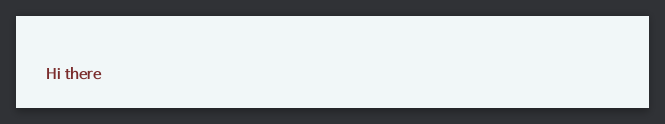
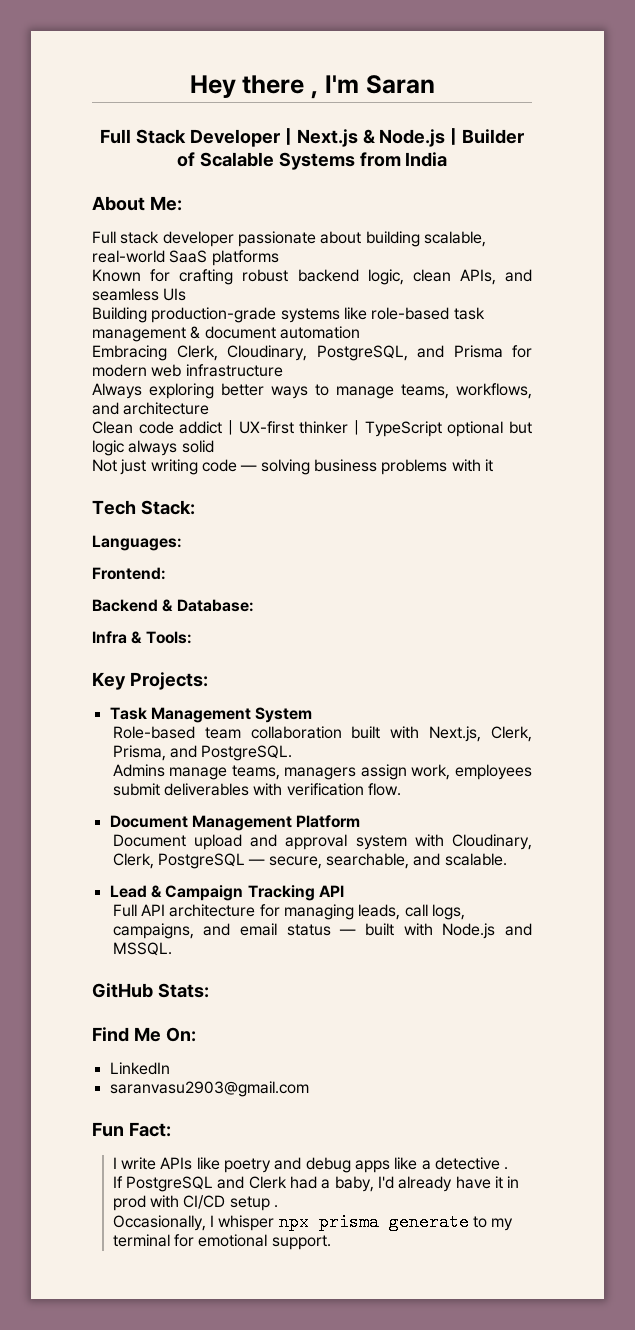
[46,67,102,80] Hi there -> [189,75,435,99] [99,128,525,147] [176,152,448,170] [92,196,182,211] [92,231,486,247] [92,250,279,266] [92,269,532,285] [92,288,187,301] [92,307,485,323] [92,326,360,342] [92,345,532,361] [92,364,283,377] [92,383,532,399] [92,402,210,415] [92,420,532,437] [92,440,214,456] [92,459,493,475] [92,500,195,515] [92,535,182,551] [92,567,166,580] [92,599,254,612] [92,631,192,644] [92,672,208,690] [109,707,313,723] [112,726,532,742] [112,745,293,761] [112,764,533,780] [112,783,402,796] [109,815,361,831] [112,834,532,850] [112,853,507,869] [109,885,344,901] [112,904,465,920] [112,923,532,939] [112,942,172,956] [92,983,209,998] [92,1027,196,1042] [109,1062,170,1075] [109,1081,309,1097] [92,1122,171,1137] [112,1157,509,1173] [112,1176,520,1192] [112,1195,279,1211] [112,1213,514,1231] [112,1234,331,1250] Hey there , I'm Saran // Full Stack Developer | Next.js & Node.js | Builder of Scalable Systems from India // About Me: // Full stack developer passionate about building scalable, real-world SaaS platforms // Known for crafting robust backend logic, clean APIs, and seamless UIs // Building production-grade systems like role-based task management & document automation // Embracing Clerk, Cloudinary, PostgreSQL, and Prisma for modern web infrastructure // Always exploring better ways to manage teams, workflows, and architecture // Clean code addict | UX-first thinker | TypeScript optional but logic always solid // Not just writing code — solving business problems with it // Tech Stack: // Languages: // Frontend: // Backend & Database: // Infra & Tools: // Key Projects: // Task Management System // Role-based team collaboration built with Next.js, Clerk, Prisma, and PostgreSQL. // Admins manage teams, managers assign work, employees submit deliverables with verification flow. // Document Management Platform // Document upload and approval system with Cloudinary, Clerk, PostgreSQL — secure, searchable, and scalable. // Lead & Campaign Tracking API // Full API architecture for managing leads, call logs, campaigns, and email status — built with Node.js and MSSQL. // GitHub Stats: // Find Me On: // LinkedIn // saranvasu2903@gmail.com // Fun Fact: // I write APIs like poetry and debug apps like a detective . // If PostgreSQL and Clerk had a baby, I'd already have it in prod with CI/CD setup . // Occasionally, I whisper npx prisma generate to my terminal for emotional support.

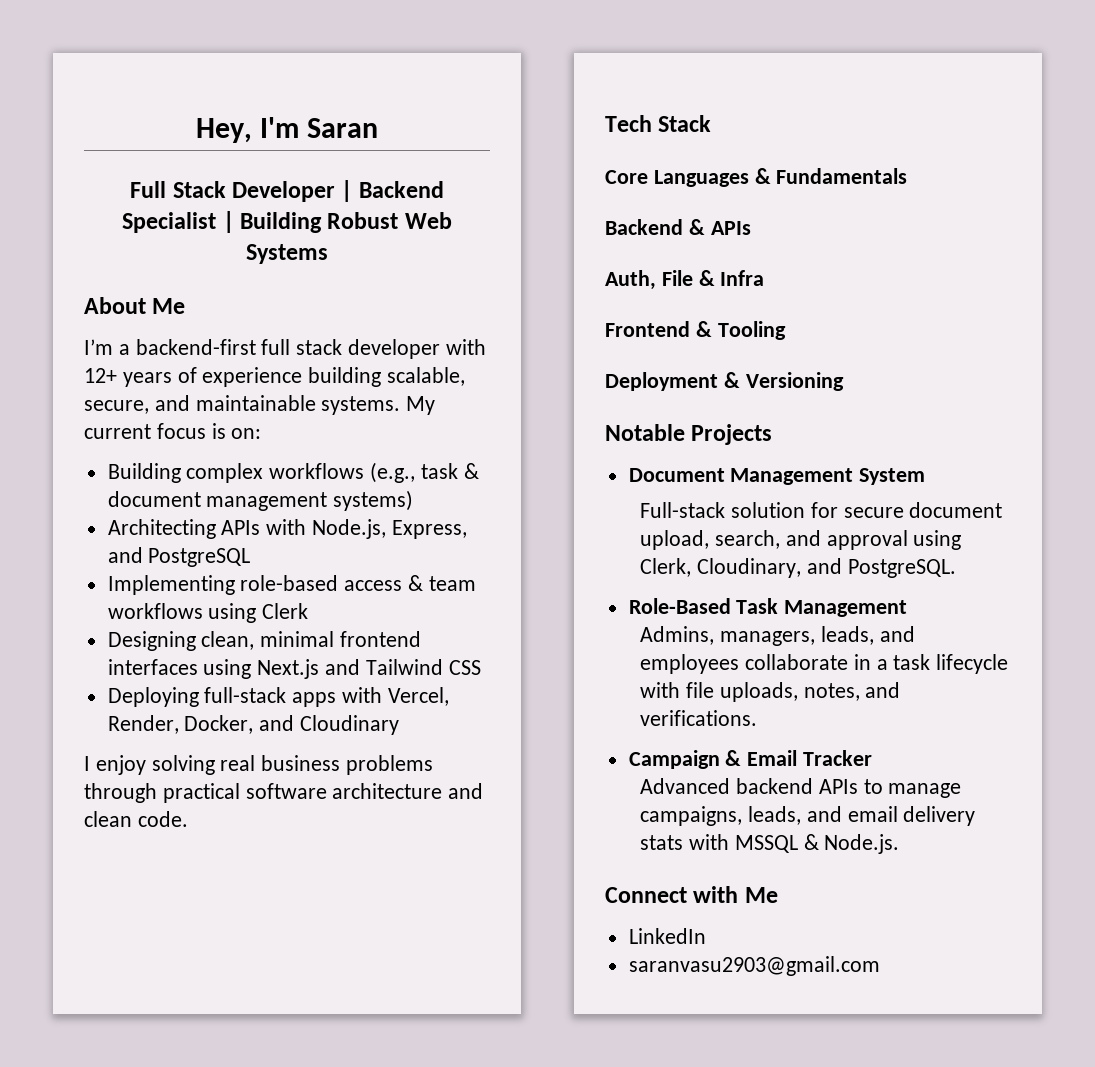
[189,75,318,99] Hey there , -> [195,118,252,143] Hey,
[296,128,525,147] [176,152,274,167] Next.js & Node.js | Builder of Scalable -> [358,181,444,198] [122,211,452,233] Backend Specialist | Building Robust Web
[359,152,448,167] from India -> (328, 254) none
[149,196,182,211] [92,231,486,247] [92,250,279,266] [92,269,532,285] [92,288,187,301] [92,307,485,323] [92,326,360,342] [92,345,532,361] [92,364,283,377] [92,383,532,399] [92,402,210,415] [92,420,532,437] [92,440,214,456] [92,459,493,475] [92,500,195,515] [92,535,182,551] [92,567,166,580] [92,599,254,612] [92,631,192,644] [92,672,208,690] [109,707,313,723] [112,726,532,742] [112,745,293,761] [112,764,533,780] [112,783,402,796] [109,815,361,831] [112,834,532,850] [112,853,507,869] [109,885,344,901] [112,904,465,920] [112,923,532,939] [112,942,172,956] [92,983,209,998] [92,1027,196,1042] Me: // Full stack developer passionate about building scalable, real-world SaaS platforms // Known for crafting robust backend logic, clean APIs, and seamless UIs // Building production-grade systems like role-based task management & document automation // Embracing Clerk, Cloudinary, PostgreSQL, and Prisma for modern web infrastructure // Always exploring better ways to manage teams, workflows, and architecture // Clean code addict | UX-first thinker | TypeScript optional but logic always solid // Not just writing code — solving business problems with it // Tech Stack: // Languages: // Frontend: // Backend & Database: // Infra & Tools: // Key Projects: // Task Management System // Role-based team collaboration built with Next.js, Clerk, Prisma, and PostgreSQL. // Admins manage teams, managers assign work, employees submit deliverables with verification flow. // Document Management Platform // Document upload and approval system with Cloudinary, Clerk, PostgreSQL — secure, searchable, and scalable. // Lead & Campaign Tracking API // Full API architecture for managing leads, call logs, campaigns, and email status — built with Node.js and MSSQL. // GitHub Stats: // Find Me On: -> [152,298,186,314] [84,339,486,359] [84,367,466,387] [84,395,436,415] [84,423,262,439] [107,462,479,483] [107,490,414,511] [107,519,467,539] [107,547,251,567] [107,575,476,595] [107,603,309,623] [107,631,422,651] [107,659,481,679] [107,687,449,707] [107,715,400,735] [84,755,434,775] [84,783,484,803] [84,811,188,827] [605,115,712,132] [605,168,908,187] [605,219,751,235] [605,270,765,290] [605,321,786,340] [605,372,844,391] [605,424,773,445] [628,468,926,485] [640,502,1003,518] [640,530,962,550] [640,558,956,578] [628,598,908,617] [640,626,915,646] [640,654,1009,674] [640,682,901,702] [640,710,758,726] [628,750,873,769] [640,778,962,798] [640,806,976,826] [640,834,900,854] [605,886,778,903] Me // I’m a backend-first full stack developer with 12+ years of experience building scalable, secure, and maintainable systems. My current focus is on: // Building complex workflows (e.g., task & document management systems) // Architecting APIs with Node.js, Express, and PostgreSQL // Implementing role-based access & team workflows using Clerk // Designing clean, minimal frontend interfaces using Next.js and Tailwind CSS // Deploying full-stack apps with Vercel, Render, Docker, and Cloudinary // I enjoy solving real business problems through practical software architecture and clean code. // Tech Stack // Core Languages & Fundamentals // Backend & APIs // Auth, File & Infra // Frontend & Tooling // Deployment & Versioning // Notable Projects // Document Management System // Full-stack solution for secure document upload, search, and approval using Clerk, Cloudinary, and PostgreSQL. // Role-Based Task Management // Admins, managers, leads, and employees collaborate in a task lifecycle with file uploads, notes, and verifications. // Campaign & Email Tracker // Advanced backend APIs to manage campaigns, leads, and email delivery stats with MSSQL & Node.js. // Connect with Me
[92,1122,171,1137] [112,1157,509,1173] [112,1176,520,1192] [112,1195,279,1211] [112,1213,514,1231] [112,1234,331,1250] // Fun Fact: // I write APIs like poetry and debug apps like a detective . // If PostgreSQL and Clerk had a baby, I'd already have it in prod with CI/CD setup . // Occasionally, I whisper npx prisma generate to my terminal for emotional support. -> (880, 966) none

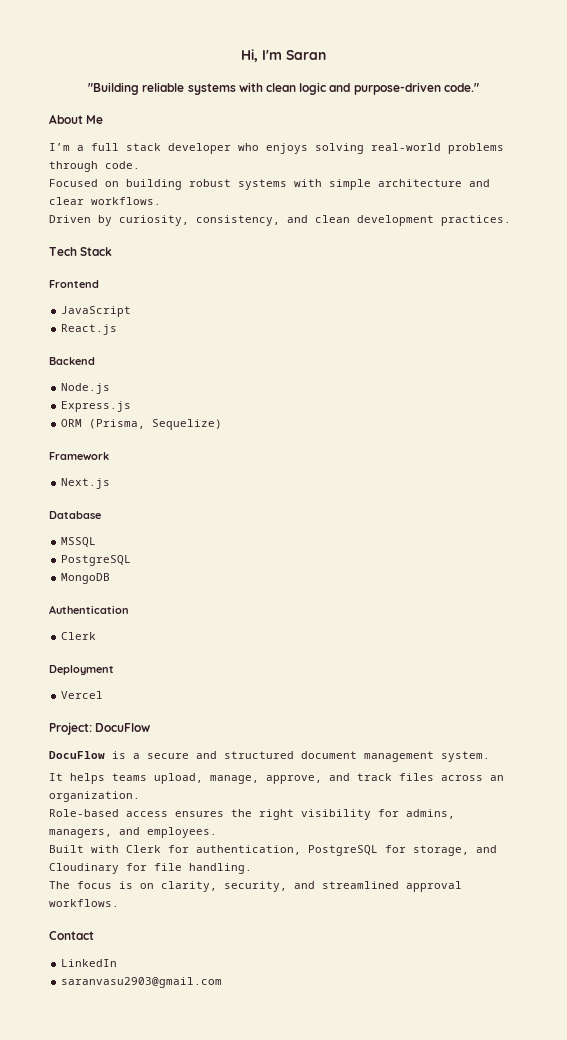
[195,118,252,143] Hey, -> [241,49,258,62] Hi,
[130,180,444,202] [122,211,452,233] [246,244,328,264] Full Stack Developer | Backend Specialist | Building Robust Web Systems -> [88,82,479,95] "Building reliable systems with clean logic and purpose-driven code."
[135,339,256,355] backend-first -> (84, 148) none
[445,339,486,355] [84,367,466,387] [84,395,436,415] [84,423,262,439] [107,462,479,483] [107,490,414,511] [107,519,467,539] [107,547,251,567] [107,575,476,595] [107,603,309,623] [107,631,422,651] [107,659,481,679] [107,687,449,707] [107,715,400,735] [84,755,434,775] [84,783,484,803] [84,811,188,827] [605,115,712,132] [605,168,908,187] [605,219,751,235] [605,270,765,290] [605,321,786,340] [605,372,844,391] [605,424,773,445] [628,468,926,485] [640,502,1003,518] [640,530,962,550] [640,558,956,578] [628,598,908,617] [640,626,915,646] [640,654,1009,674] [640,682,901,702] [640,710,758,726] [628,750,873,769] [640,778,962,798] [640,806,976,826] [640,834,900,854] [605,886,778,903] with 12+ years of experience building scalable, secure, and maintainable systems. My current focus is on: // Building complex workflows (e.g., task & document management systems) // Architecting APIs with Node.js, Express, and PostgreSQL // Implementing role-based access & team workflows using Clerk // Designing clean, minimal frontend interfaces using Next.js and Tailwind CSS // Deploying full-stack apps with Vercel, Render, Docker, and Cloudinary // I enjoy solving real business problems through practical software architecture and clean code. // Tech Stack // Core Languages & Fundamentals // Backend & APIs // Auth, File & Infra // Frontend & Tooling // Deployment & Versioning // Notable Projects // Document Management System // Full-stack solution for secure document upload, search, and approval using Clerk, Cloudinary, and PostgreSQL. // Role-Based Task Management // Admins, managers, leads, and employees collaborate in a task lifecycle with file uploads, notes, and verifications. // Campaign & Email Tracker // Advanced backend APIs to manage campaigns, leads, and email delivery stats with MSSQL & Node.js. // Connect with Me -> [238,143,504,154] [49,161,140,172] [49,179,490,190] [49,197,161,205] [49,215,511,226] [49,247,113,256] [49,280,99,288] [61,306,132,317] [61,324,118,335] [49,357,95,365] [61,383,111,394] [61,401,132,412] [61,419,223,430] [49,452,109,460] [61,478,111,489] [49,511,101,519] [61,537,97,547] [61,555,132,566] [61,573,111,584] [49,605,129,614] [61,632,97,640] [49,665,114,675] [61,691,104,699] [49,722,151,735] [49,751,490,762] [49,773,504,784] [49,791,140,802] [49,809,455,820] [49,827,217,838] [49,845,497,856] [49,863,252,874] [49,881,462,892] [49,899,119,907] [49,931,94,940] who enjoys solving real-world problems through code. // Focused on building robust systems with simple architecture and clear workflows. // Driven by curiosity, consistency, and clean development practices. // Tech Stack // Frontend // JavaScript // React.js // Backend // Node.js // Express.js // ORM (Prisma, Sequelize) // Framework // Next.js // Database // MSSQL // PostgreSQL // MongoDB // Authentication // Clerk // Deployment // Vercel // Project: DocuFlow // DocuFlow is a secure and structured document management system. // It helps teams upload, manage, approve, and track files across an organization. // Role-based access ensures the right visibility for admins, managers, and employees. // Built with Clerk for authentication, PostgreSQL for storage, and Cloudinary for file handling. // The focus is on clarity, security, and streamlined approval workflows. // Contact

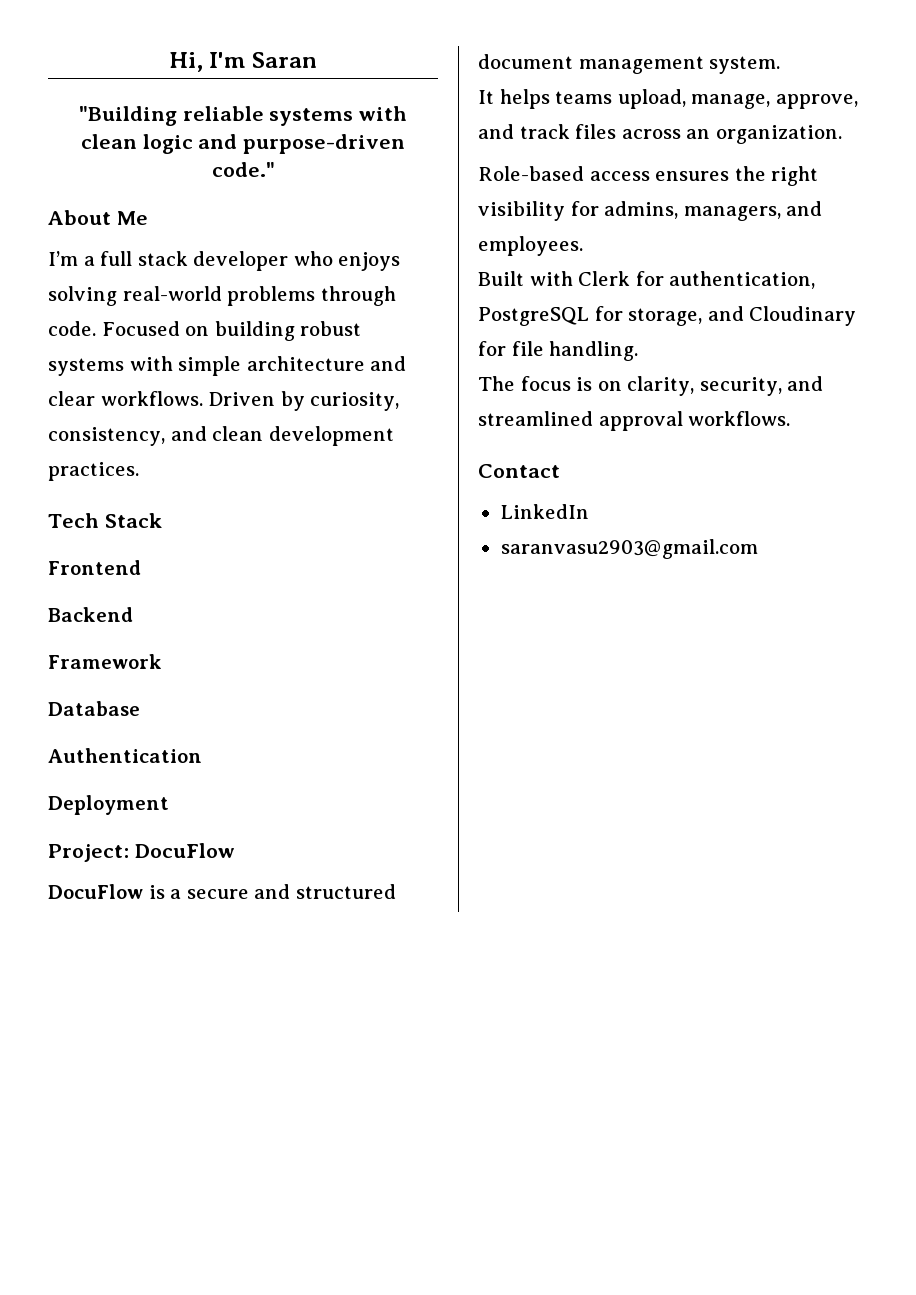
(140, 165) // -> (96, 328) none
(161, 201) // -> (203, 398) none
[61,306,132,317] [61,324,118,335] // JavaScript // React.js -> (141, 567) none
[61,383,111,394] [61,401,132,412] [61,419,223,430] // Node.js // Express.js // ORM (Prisma, Sequelize) -> (133, 614) none
[61,478,111,489] // Next.js -> (162, 661) none
[61,537,97,547] [61,555,132,566] [61,573,111,584] // MSSQL // PostgreSQL // MongoDB -> (140, 708) none
[61,632,97,640] // Clerk -> (202, 755) none
[61,691,104,699] // Vercel -> (169, 805) none

